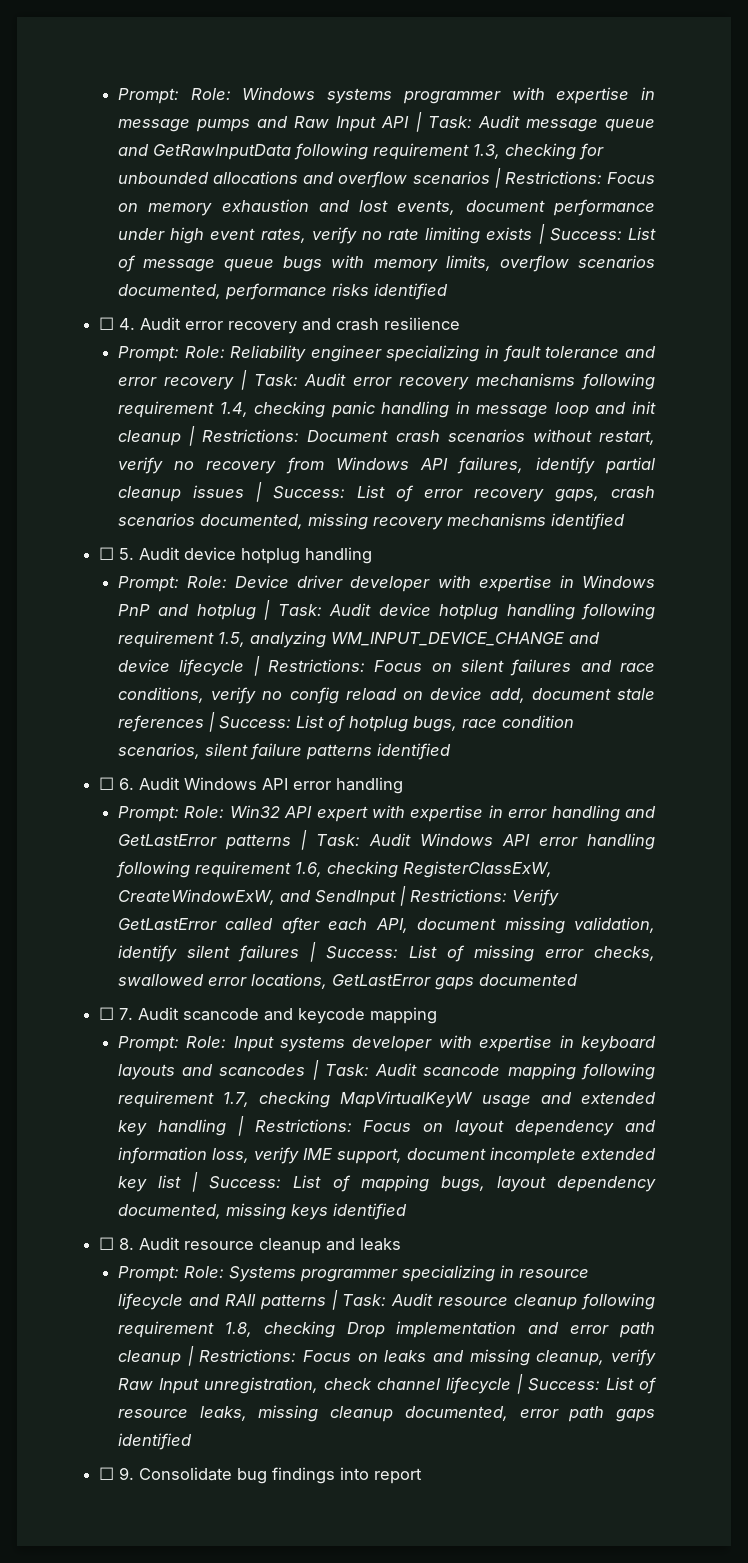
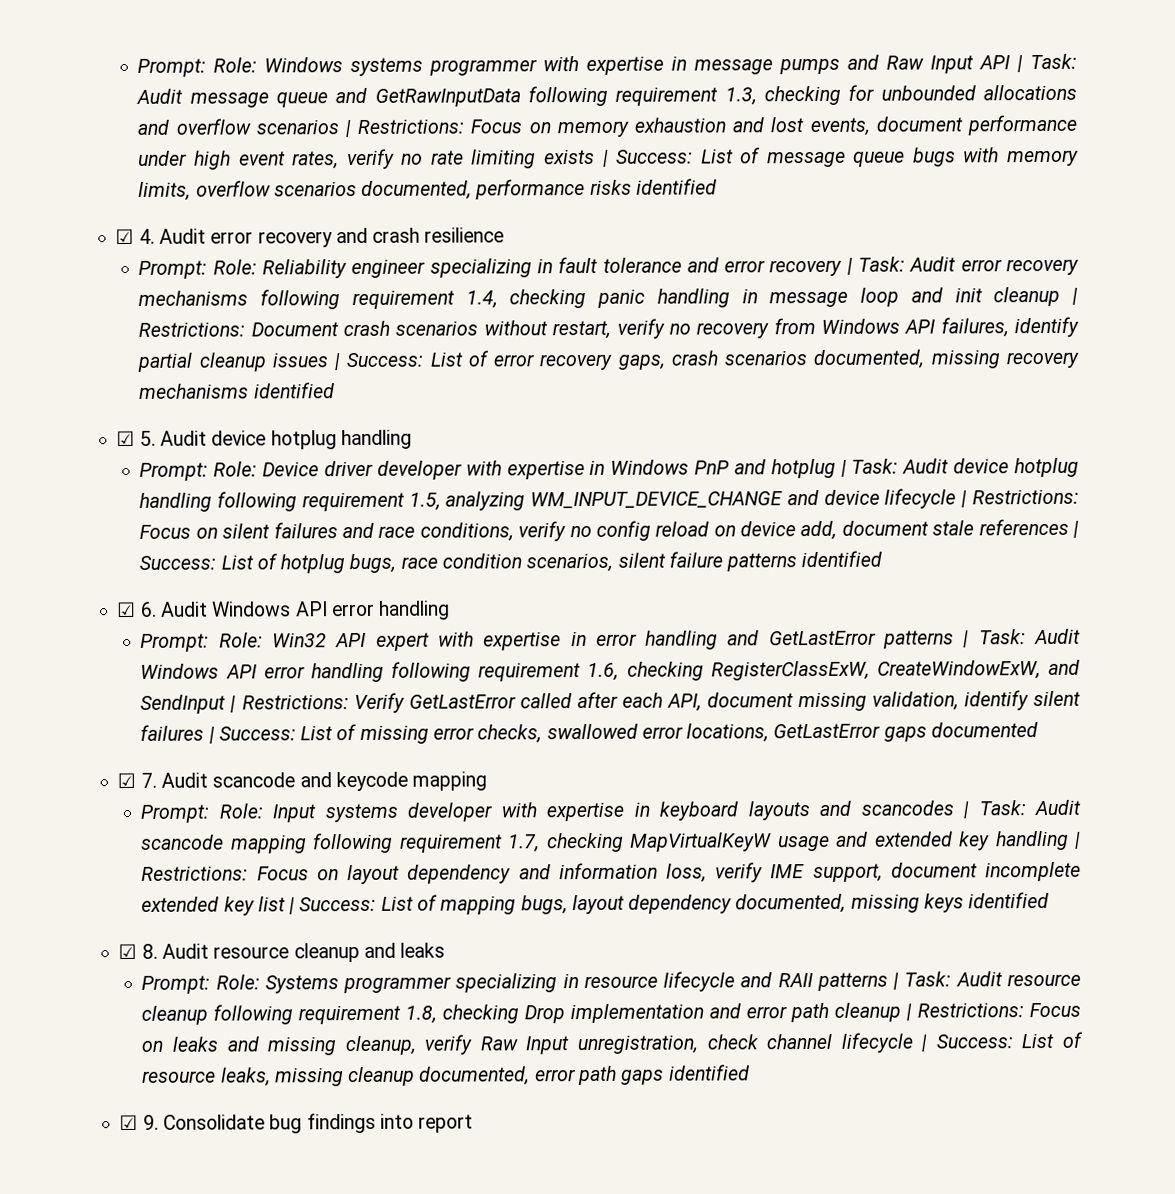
[99,317,115,330] ☐ -> [115,228,135,245] ☑
[99,547,115,560] ☐ -> [116,430,136,447] ☑
[99,777,115,790] ☐ -> [117,601,137,618] ☑
[99,1007,115,1020] ☐ -> [117,772,137,789] ☑
[99,1237,115,1250] ☐ -> [118,943,138,960] ☑
[99,1467,115,1480] ☐ -> [119,1114,139,1131] ☑

